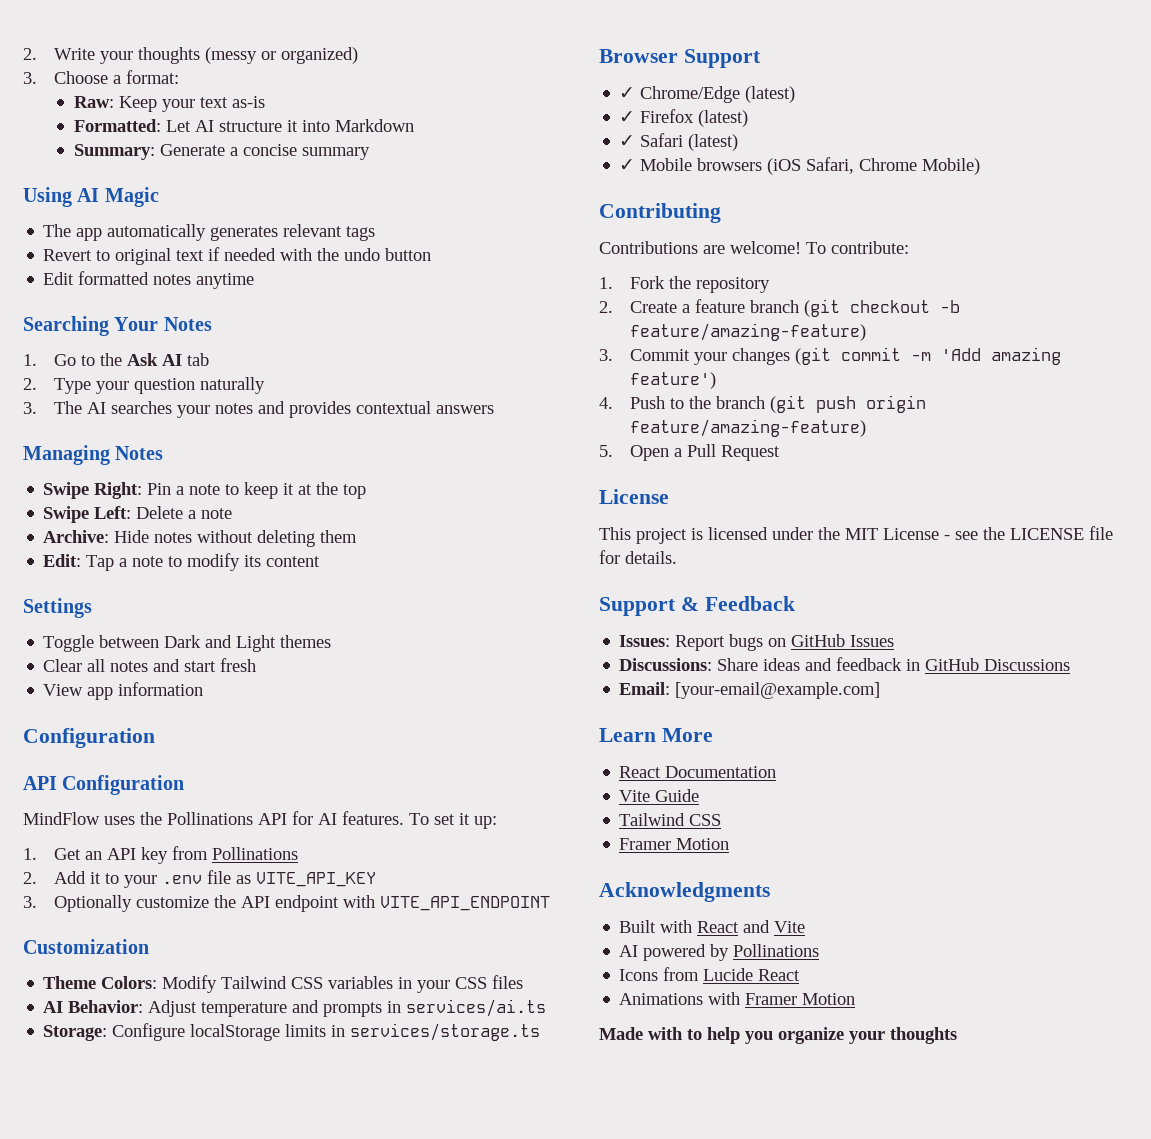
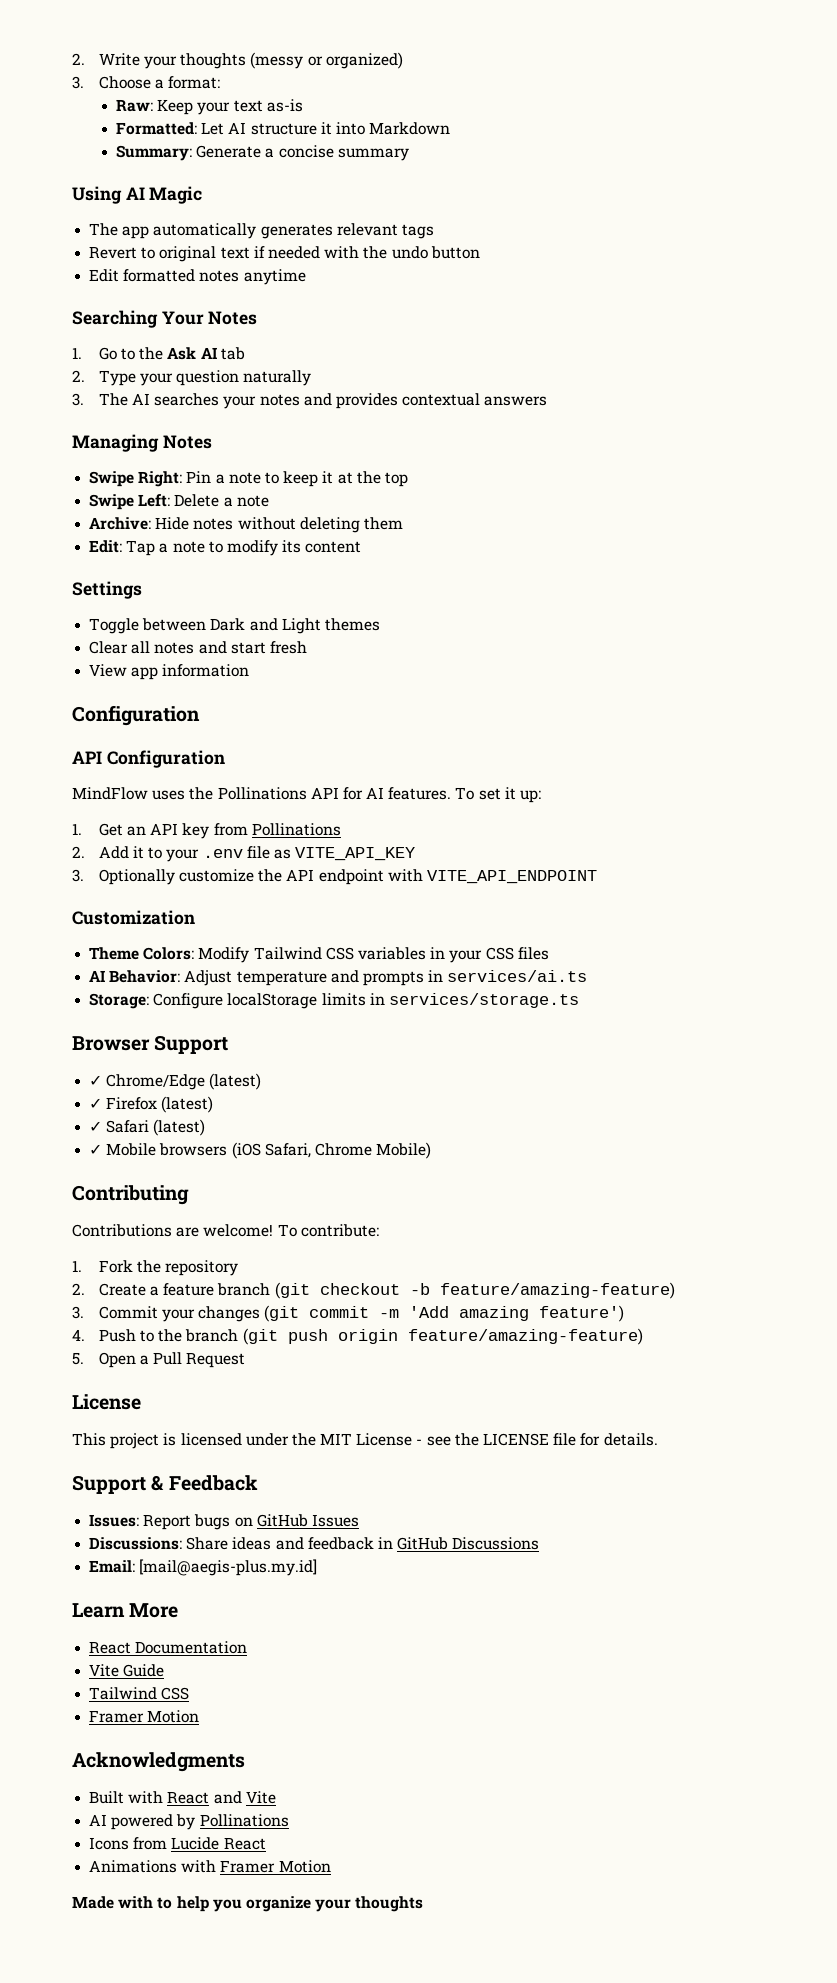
[675,682,881,699] [your-email@example.com] -> [139,1559,318,1576] [mail@aegis-plus.my.id]

